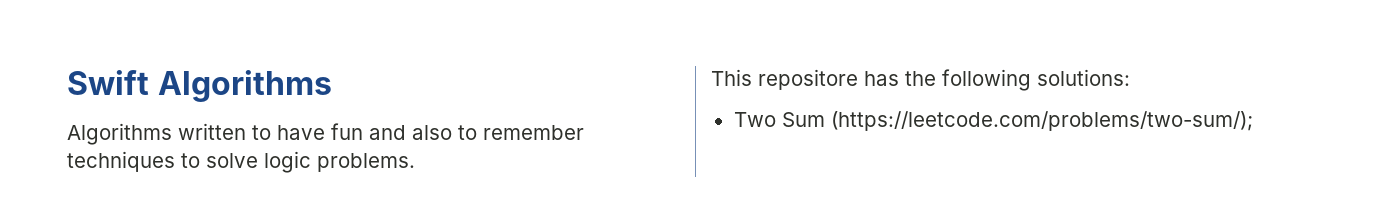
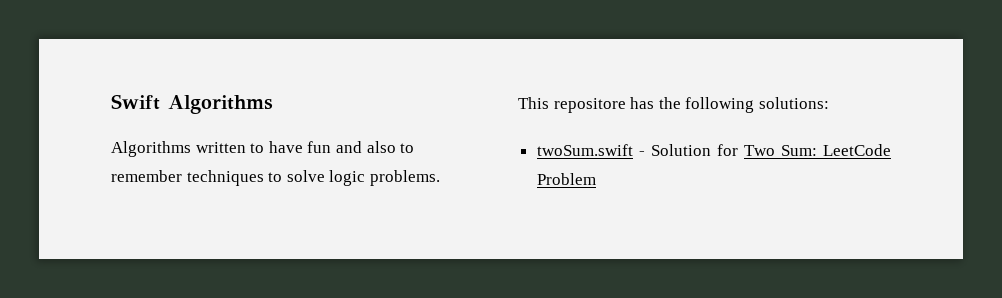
[733,111,1253,131] Two Sum (https://leetcode.com/problems/two-sum/); -> [536,144,891,156] [536,173,596,185] twoSum.swift - Solution for Two Sum: LeetCode Problem

